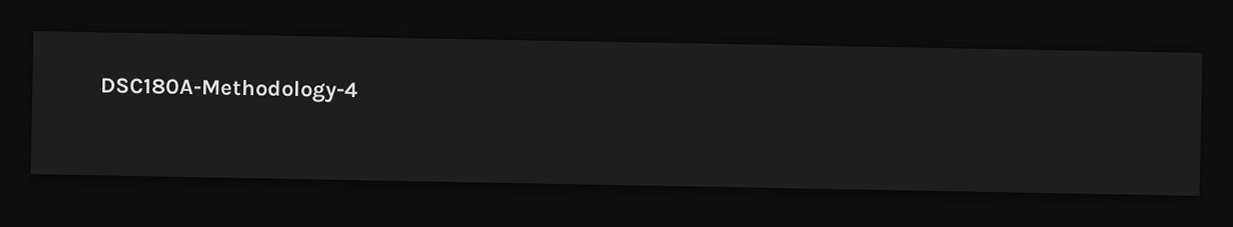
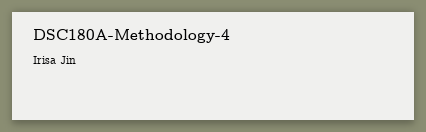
(358, 90) none -> [33,56,76,64] // Irisa Jin

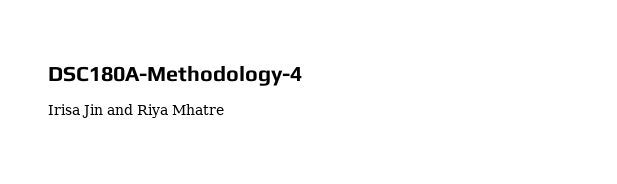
(76, 60) none -> [107,104,224,118] and Riya Mhatre

